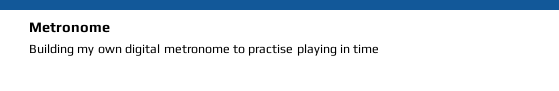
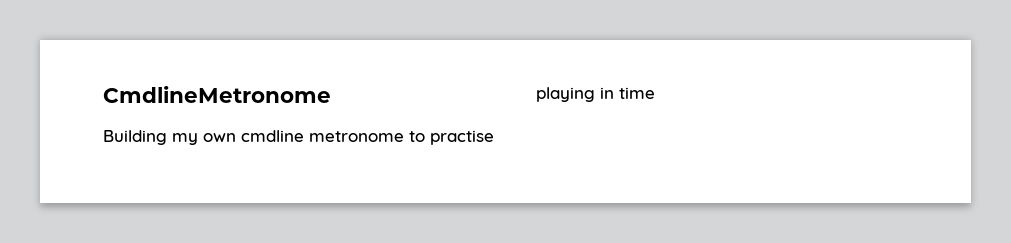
[29,22,110,33] Metronome -> [103,86,331,103] CmdlineMetronome
[125,44,161,56] digital -> [241,130,304,142] cmdline

